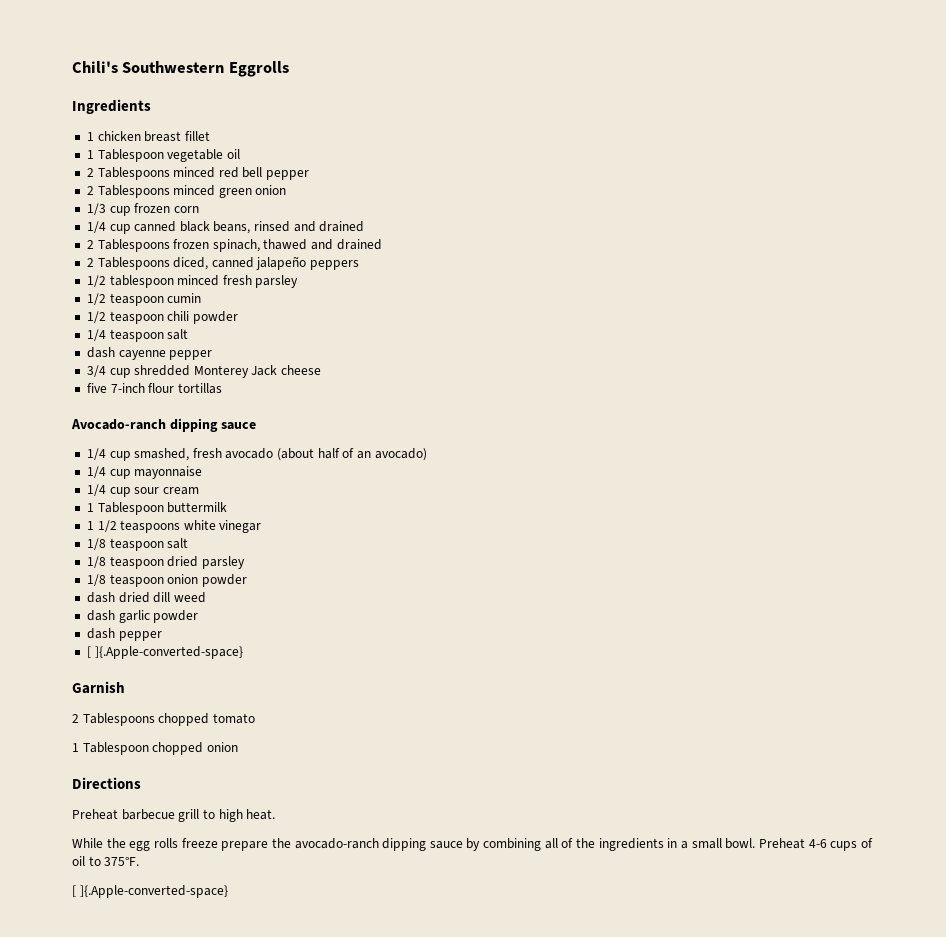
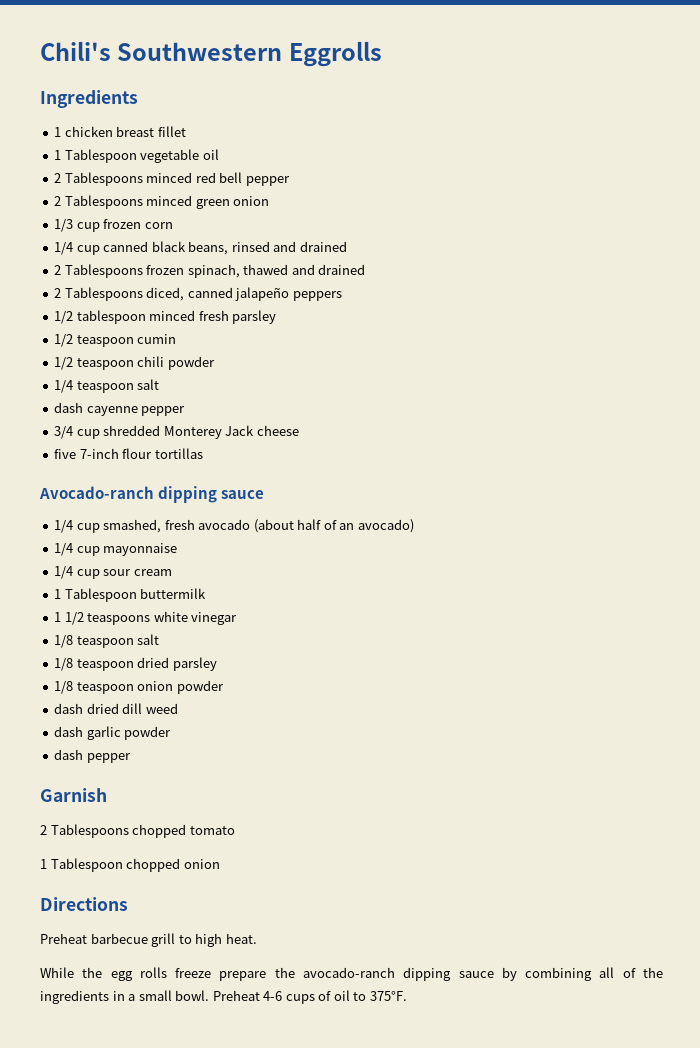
[86,646,243,659] // [ ]{.Apple-converted-space} -> (131, 758) none
[72,885,228,898] // [ ]{.Apple-converted-space} -> (407, 996) none

